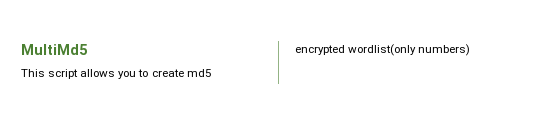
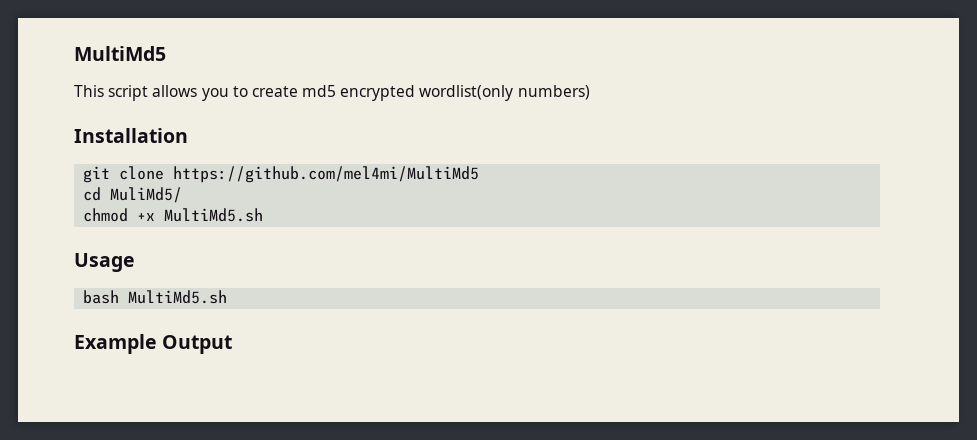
(471, 50) none -> [74,128,188,143] [83,166,480,183] [83,187,183,203] [83,208,264,222] [74,253,135,272] [83,290,228,304] [74,334,233,354] // Installation // git clone https://github.com/mel4mi/MultiMd5 // cd MuliMd5/ // chmod +x MultiMd5.sh // Usage // bash MultiMd5.sh // Example Output

